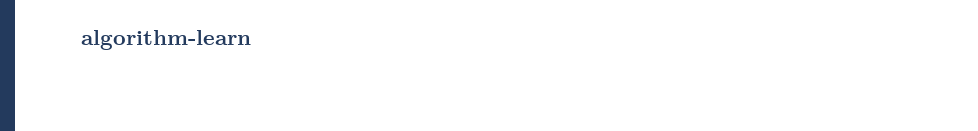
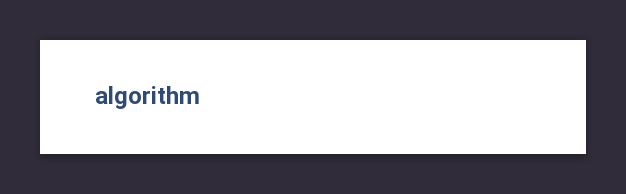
[81,30,251,50] algorithm-learn -> [95,86,200,109] algorithm

